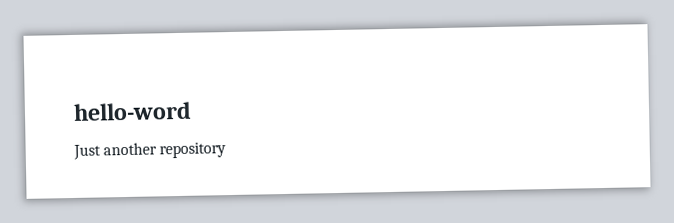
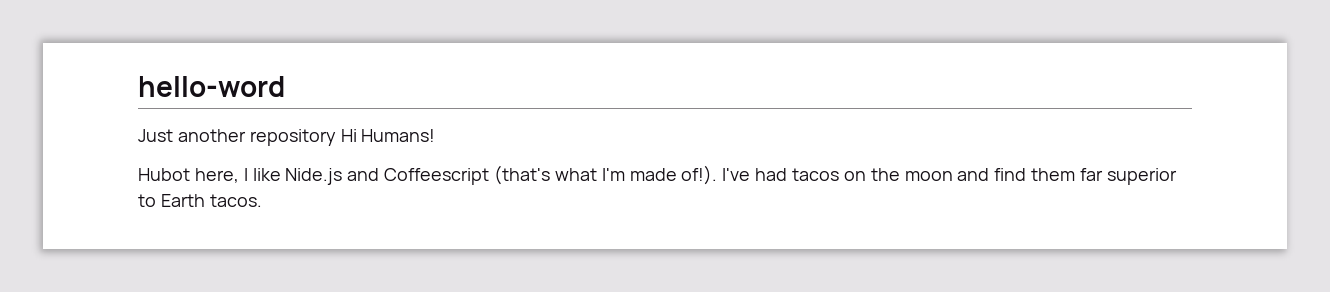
(227, 150) none -> [340,129,436,142] [138,165,1177,185] [138,194,262,207] Hi Humans! // Hubot here, I like Nide.js and Coffeescript (that's what I'm made of!). I've had tacos on the moon and find them far superior to Earth tacos.

